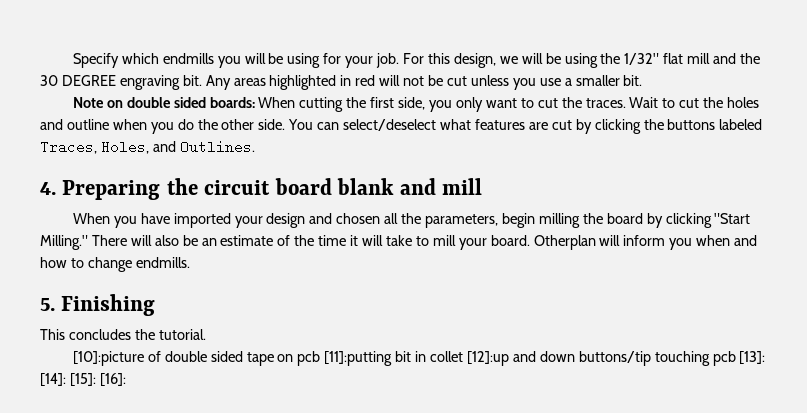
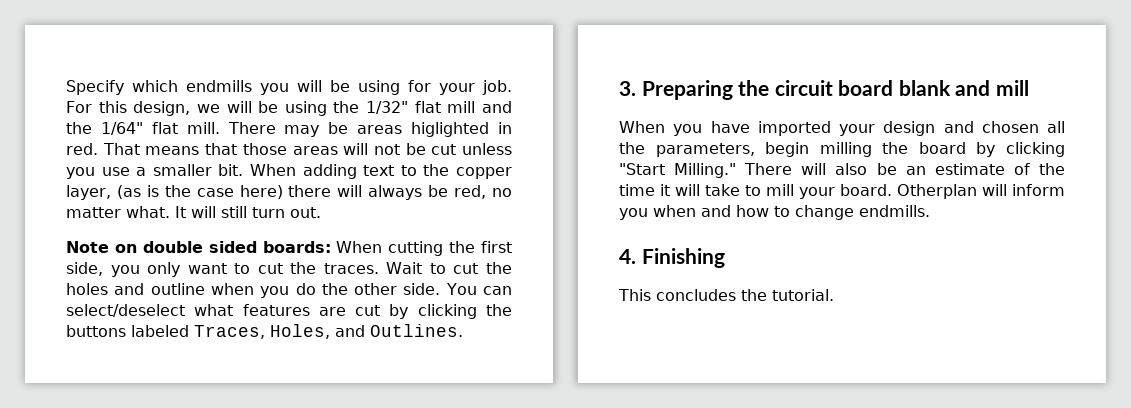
[40,75,376,90] 30 DEGREE engraving bit. Any areas highlighted in red -> [100,122,512,137] [66,143,338,155] 1/64" flat mill. There may be areas higlighted in red. That means that those areas
(643, 80) none -> [250,164,513,179] [66,185,513,200] [66,206,321,218] When adding text to the copper layer, (as is the case here) there will always be red, no matter what. It will still turn out.
[40,182,56,195] 4. -> [619,81,636,96] 3.
[40,298,55,311] 5. -> [619,249,636,264] 4.
[72,351,766,366] [40,373,126,386] // [10]:picture of double sided tape on pcb [11]:putting bit in collet [12]:up and down buttons/tip touching pcb [13]: [14]: [15]: [16]: -> (834, 295) none

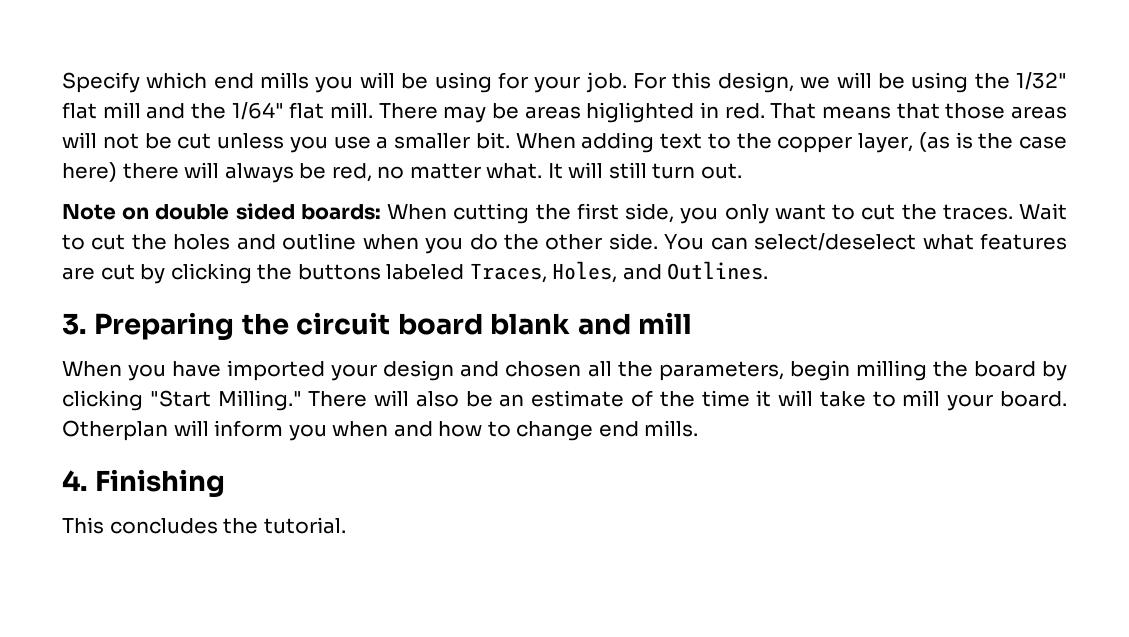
[186,80,252,92] endmills -> [213,72,310,89] end mills
[859,205,930,217] endmills. -> [598,420,699,437] end mills.

